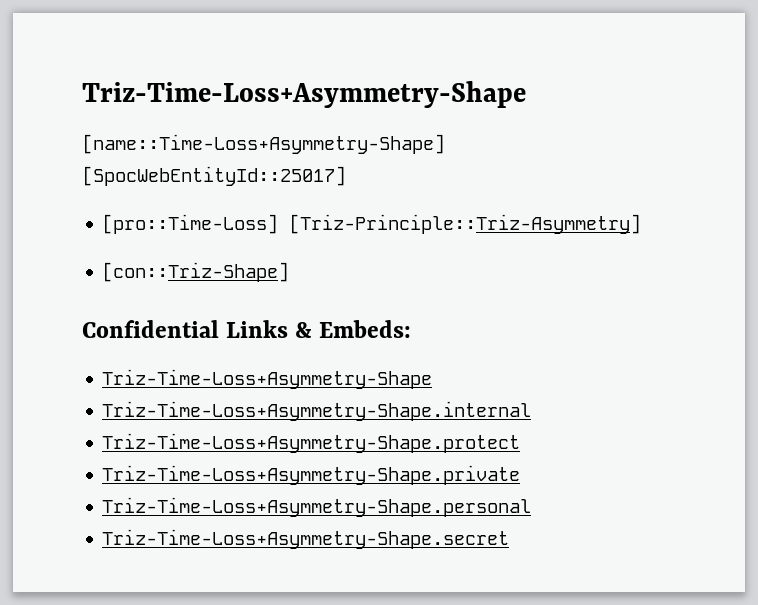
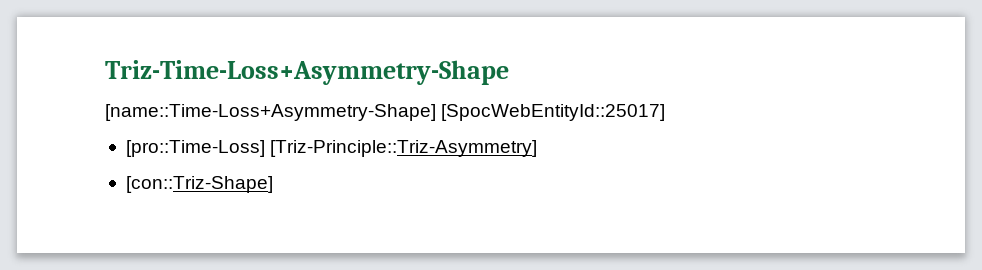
[82,320,412,338] [102,369,433,389] [102,401,532,421] [102,433,521,453] [102,465,521,485] [102,497,532,517] [102,529,510,549] // Confidential Links & Embeds: // Triz-Time-Loss+Asymmetry-Shape // Triz-Time-Loss+Asymmetry-Shape.internal // Triz-Time-Loss+Asymmetry-Shape.protect // Triz-Time-Loss+Asymmetry-Shape.private // Triz-Time-Loss+Asymmetry-Shape.personal // Triz-Time-Loss+Asymmetry-Shape.secret -> (273, 184) none

